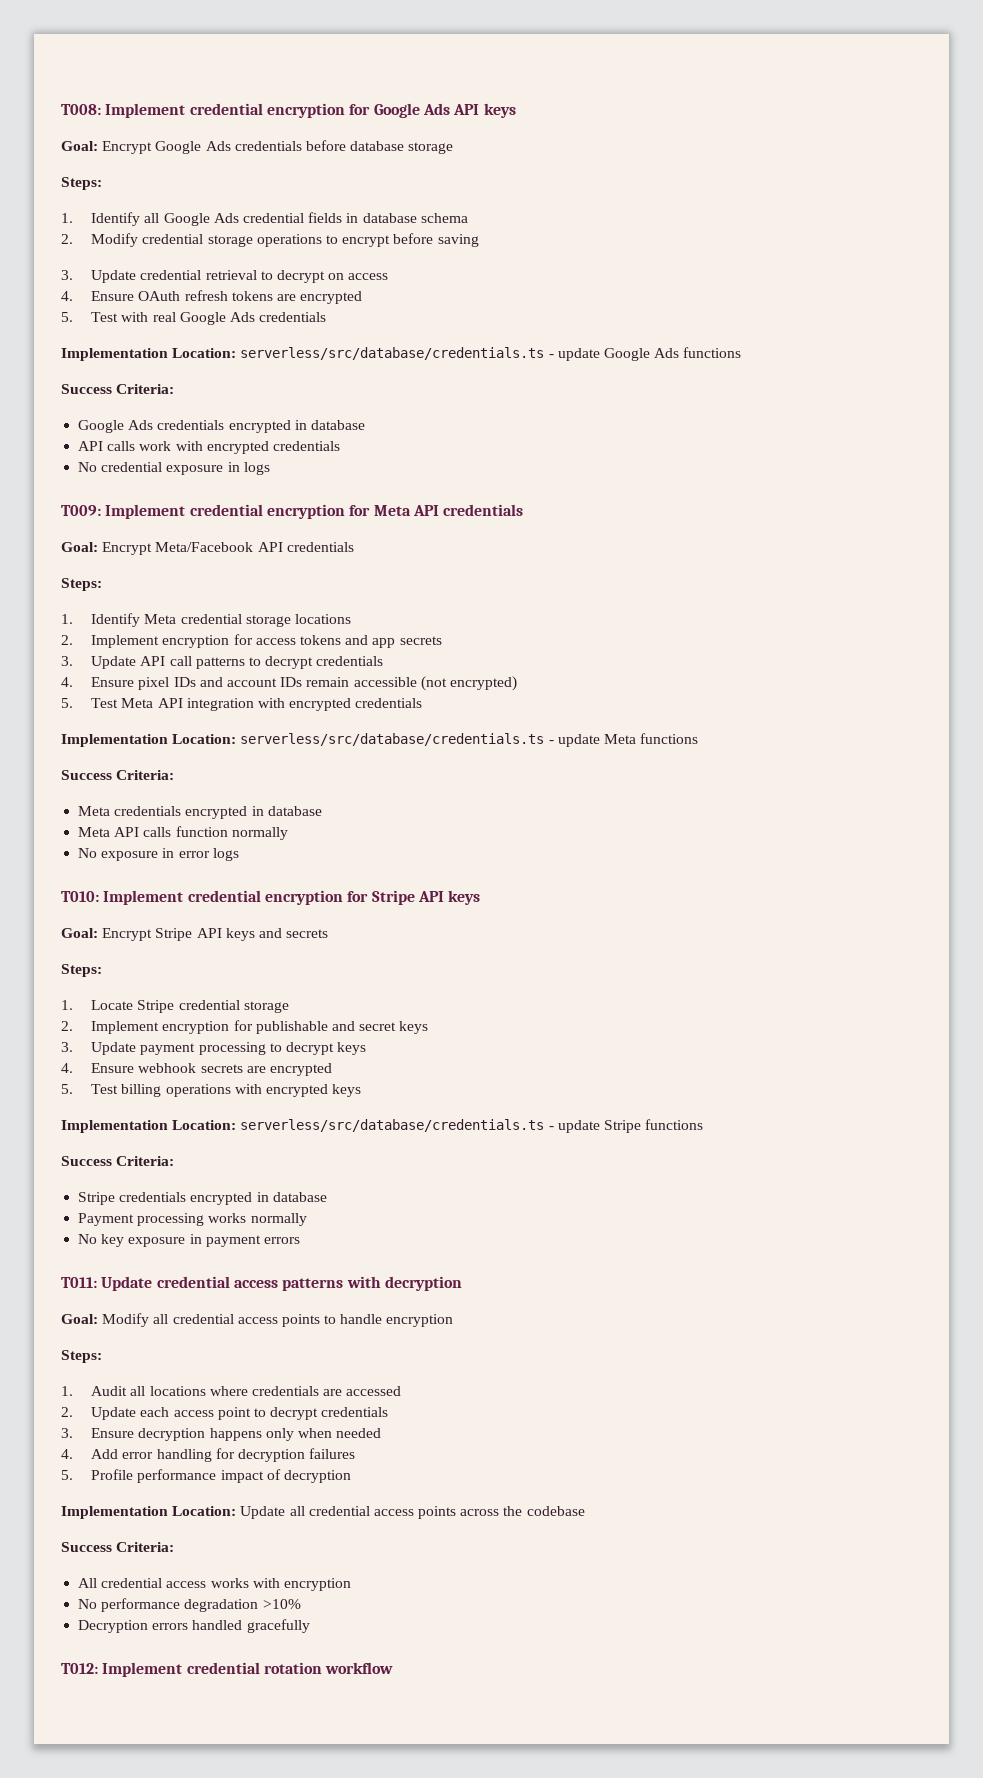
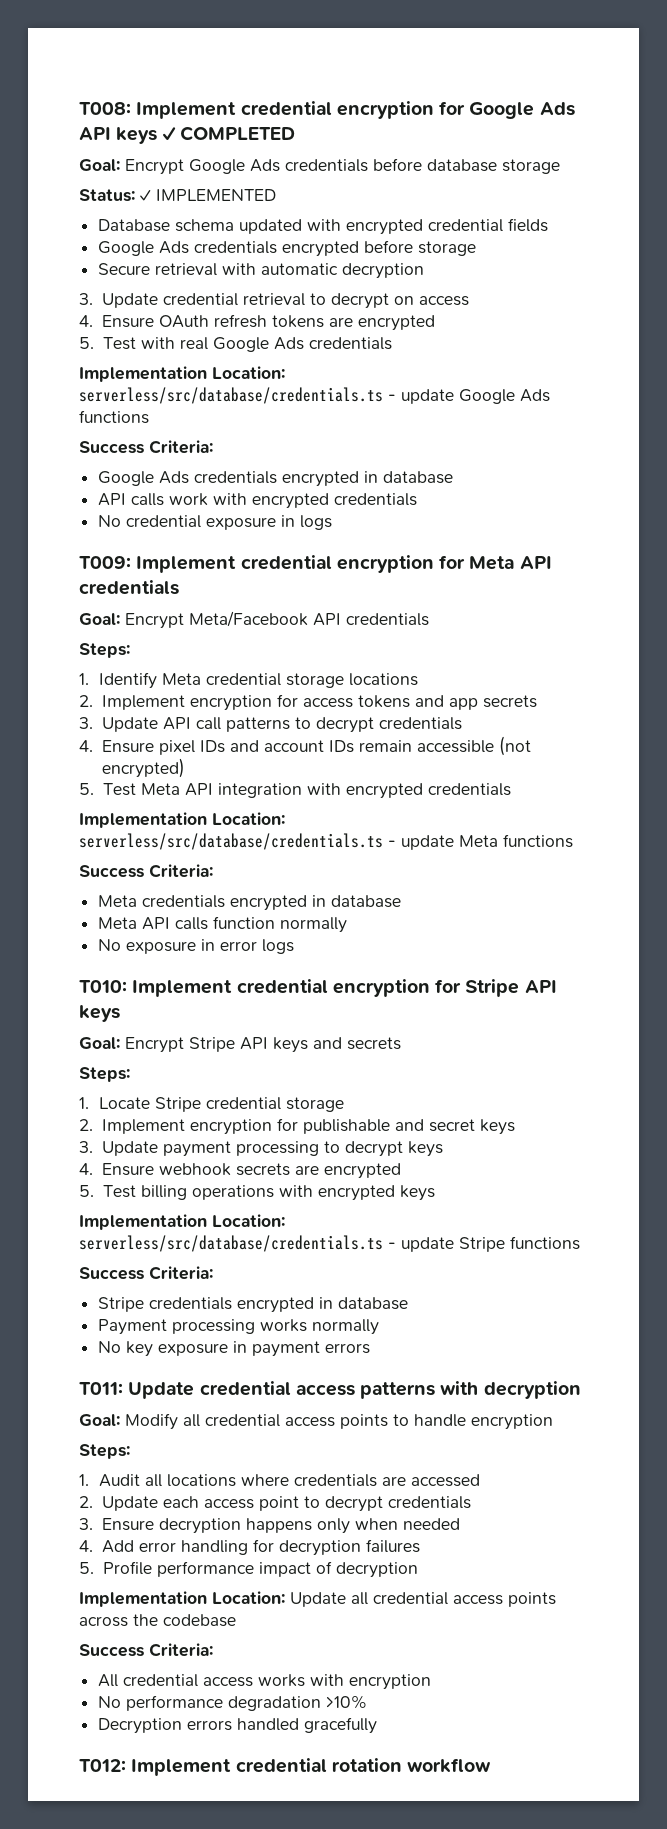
(516, 110) none -> [162,126,295,141] ✓ COMPLETED
[61,177,102,190] [61,212,468,226] [61,233,479,247] Steps: // 1. Identify all Google Ads credential fields in database schema // 2. Modify credential storage operations to encrypt before saving -> [79,189,276,202] [98,218,549,235] [98,240,477,257] [98,263,425,279] Status: ✓ IMPLEMENTED // Database schema updated with encrypted credential fields // Google Ads credentials encrypted before storage // Secure retrieval with automatic decryption

